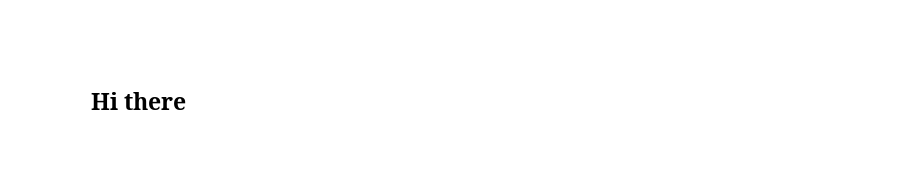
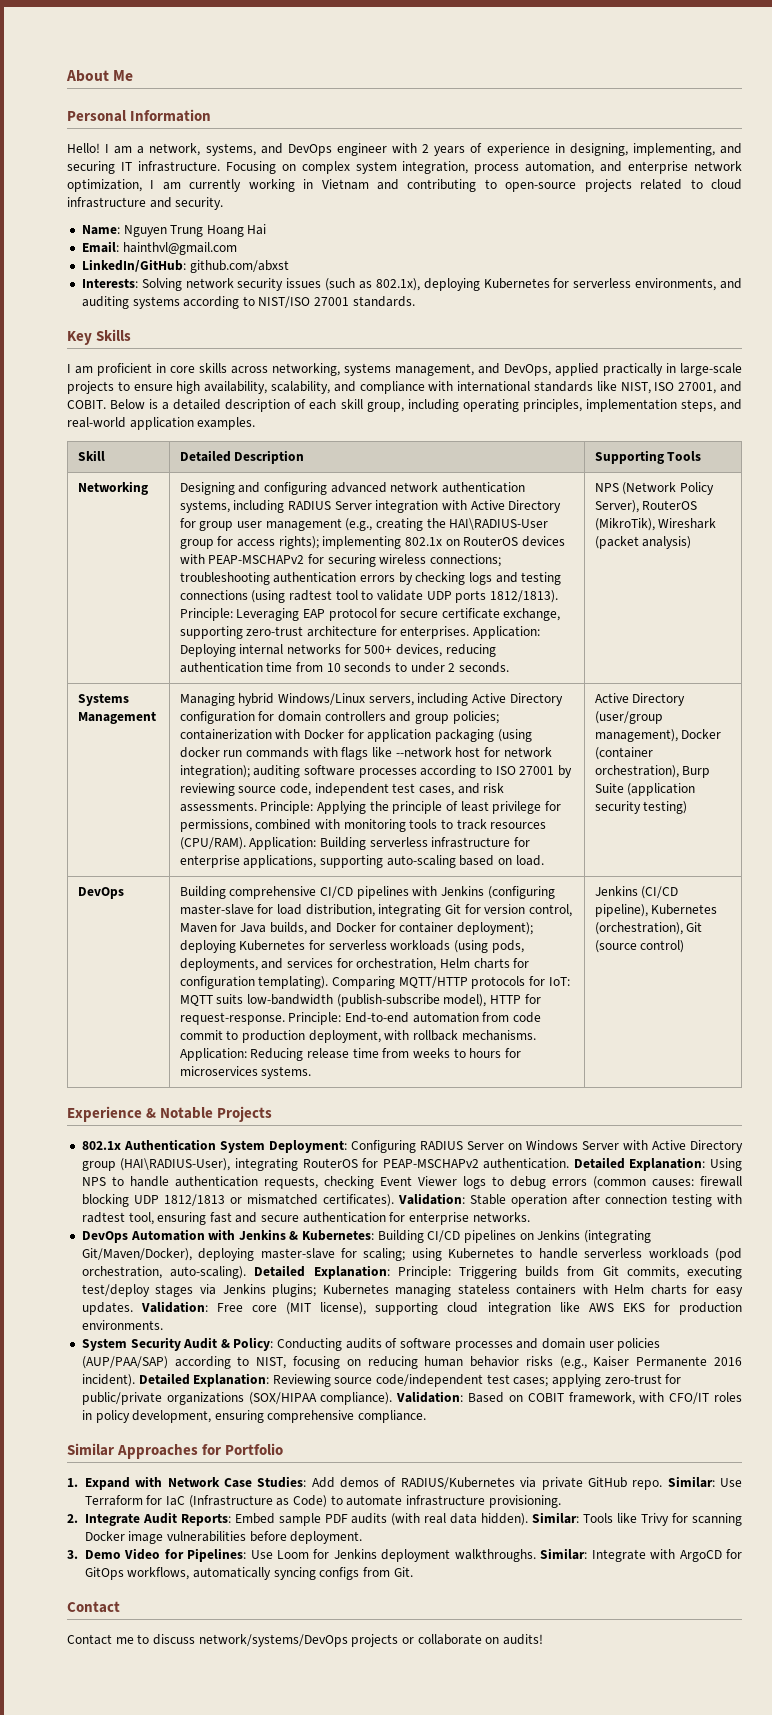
[91,92,187,110] Hi there -> [66,70,134,82] [67,109,212,122] [67,143,742,156] [67,161,742,174] [67,179,743,192] [67,197,224,210] [81,224,267,237] [81,241,237,255] [81,259,289,273] [81,278,743,291] [81,296,415,309] [67,329,132,345] [67,363,742,376] [67,381,742,394] [67,399,743,412] [67,417,256,430] [77,450,105,461] [179,450,305,464] [594,450,702,464] [77,481,148,495] [179,482,525,495] [179,500,562,513] [179,518,549,531] [179,536,565,549] [179,554,501,567] [179,572,562,585] [179,590,558,603] [179,608,561,621] [179,626,540,639] [179,644,496,657] [179,662,509,673] [594,482,715,495] [594,500,698,513] [594,518,717,531] [594,536,692,549] [77,693,129,706] [77,711,156,724] [179,693,563,706] [179,711,499,724] [179,729,532,742] [179,747,552,760] [179,765,572,778] [179,783,505,796] [179,801,561,814] [179,819,547,832] [179,837,530,850] [179,855,544,868] [594,693,686,706] [594,711,663,724] [594,729,722,742] [594,747,653,760] [594,765,711,778] [594,783,696,796] [594,801,688,814] [77,887,124,899] [179,886,555,899] [179,904,572,917] [179,922,533,935] [179,940,524,953] [179,958,530,971] [179,976,570,989] [179,994,541,1007] [179,1012,541,1025] [179,1030,536,1043] [179,1048,521,1061] [179,1066,312,1079] [594,886,679,899] [594,904,718,917] [594,922,703,935] [594,940,685,953] [67,1106,273,1122] [81,1139,744,1153] [81,1157,742,1171] [81,1176,742,1189] [81,1193,742,1207] [81,1212,530,1225] [81,1229,651,1243] [81,1248,742,1261] [81,1265,742,1279] [81,1284,743,1297] [81,1301,742,1315] [81,1320,163,1330] [81,1337,661,1351] [81,1356,743,1369] [81,1373,682,1387] [81,1391,742,1405] [81,1410,427,1423] [67,1443,284,1459] [67,1476,742,1490] [84,1495,561,1508] [67,1512,742,1526] [84,1531,363,1544] [67,1548,742,1562] [84,1567,413,1580] [67,1601,120,1613] [67,1634,543,1647] About Me // Personal Information // Hello! I am a network, systems, and DevOps engineer with 2 years of experience in designing, implementing, and securing IT infrastructure. Focusing on complex system integration, process automation, and enterprise network optimization, I am currently working in Vietnam and contributing to open-source projects related to cloud infrastructure and security. // Name: Nguyen Trung Hoang Hai // Email: hainthvl@gmail.com // LinkedIn/GitHub: github.com/abxst // Interests: Solving network security issues (such as 802.1x), deploying Kubernetes for serverless environments, and auditing systems according to NIST/ISO 27001 standards. // Key Skills // I am proficient in core skills across networking, systems management, and DevOps, applied practically in large-scale projects to ensure high availability, scalability, and compliance with international standards like NIST, ISO 27001, and COBIT. Below is a detailed description of each skill group, including operating principles, implementation steps, and real-world application examples. // Skill | Detailed Description | Supporting Tools // Networking | Designing and configuring advanced network authentication systems, including RADIUS Server integration with Active Directory for group user management (e.g., creating the HAI\RADIUS-User group for access rights); implementing 802.1x on RouterOS devices with PEAP-MSCHAPv2 for securing wireless connections; troubleshooting authentication errors by checking logs and testing connections (using radtest tool to validate UDP ports 1812/1813). Principle: Leveraging EAP protocol for secure certificate exchange, supporting zero-trust architecture for enterprises. Application: Deploying internal networks for 500+ devices, reducing authentication time from 10 seconds to under 2 seconds. | NPS (Network Policy Server), RouterOS (MikroTik), Wireshark (packet analysis) // Systems Management | Managing hybrid Windows/Linux servers, including Active Directory configuration for domain controllers and group policies; containerization with Docker for application packaging (using docker run commands with flags like --network host for network integration); auditing software processes according to ISO 27001 by reviewing source code, independent test cases, and risk assessments. Principle: Applying the principle of least privilege for permissions, combined with monitoring tools to track resources (CPU/RAM). Application: Building serverless infrastructure for enterprise applications, supporting auto-scaling based on load. | Active Directory (user/group management), Docker (container orchestration), Burp Suite (application security testing) // DevOps | Building comprehensive CI/CD pipelines with Jenkins (configuring master-slave for load distribution, integrating Git for version control, Maven for Java builds, and Docker for container deployment); deploying Kubernetes for serverless workloads (using pods, deployments, and services for orchestration, Helm charts for configuration templating). Comparing MQTT/HTTP protocols for IoT: MQTT suits low-bandwidth (publish-subscribe model), HTTP for request-response. Principle: End-to-end automation from code commit to production deployment, with rollback mechanisms. Application: Reducing release time from weeks to hours for microservices systems. | Jenkins (CI/CD pipeline), Kubernetes (orchestration), Git (source control) // Experience & Notable Projects // 802.1x Authentication System Deployment: Configuring RADIUS Server on Windows Server with Active Directory group (HAI\RADIUS-User), integrating RouterOS for PEAP-MSCHAPv2 authentication. Detailed Explanation: Using NPS to handle authentication requests, checking Event Viewer logs to debug errors (common causes: firewall blocking UDP 1812/1813 or mismatched certificates). Validation: Stable operation after connection testing with radtest tool, ensuring fast and secure authentication for enterprise networks. // DevOps Automation with Jenkins & Kubernetes: Building CI/CD pipelines on Jenkins (integrating Git/Maven/Docker), deploying master-slave for scaling; using Kubernetes to handle serverless workloads (pod orchestration, auto-scaling). Detailed Explanation: Principle: Triggering builds from Git commits, executing test/deploy stages via Jenkins plugins; Kubernetes managing stateless containers with Helm charts for easy updates. Validation: Free core (MIT license), supporting cloud integration like AWS EKS for production environments. // System Security Audit & Policy: Conducting audits of software processes and domain user policies (AUP/PAA/SAP) according to NIST, focusing on reducing human behavior risks (e.g., Kaiser Permanente 2016 incident). Detailed Explanation: Reviewing source code/independent test cases; applying zero-trust for public/private organizations (SOX/HIPAA compliance). Validation: Based on COBIT framework, with CFO/IT roles in policy development, ensuring comprehensive compliance. // Similar Approaches for Portfolio // 1. Expand with Network Case Studies: Add demos of RADIUS/Kubernetes via private GitHub repo. Similar: Use Terraform for IaC (Infrastructure as Code) to automate infrastructure provisioning. // 2. Integrate Audit Reports: Embed sample PDF audits (with real data hidden). Similar: Tools like Trivy for scanning Docker image vulnerabilities before deployment. // 3. Demo Video for Pipelines: Use Loom for Jenkins deployment walkthroughs. Similar: Integrate with ArgoCD for GitOps workflows, automatically syncing configs from Git. // Contact // Contact me to discuss network/systems/DevOps projects or collaborate on audits!

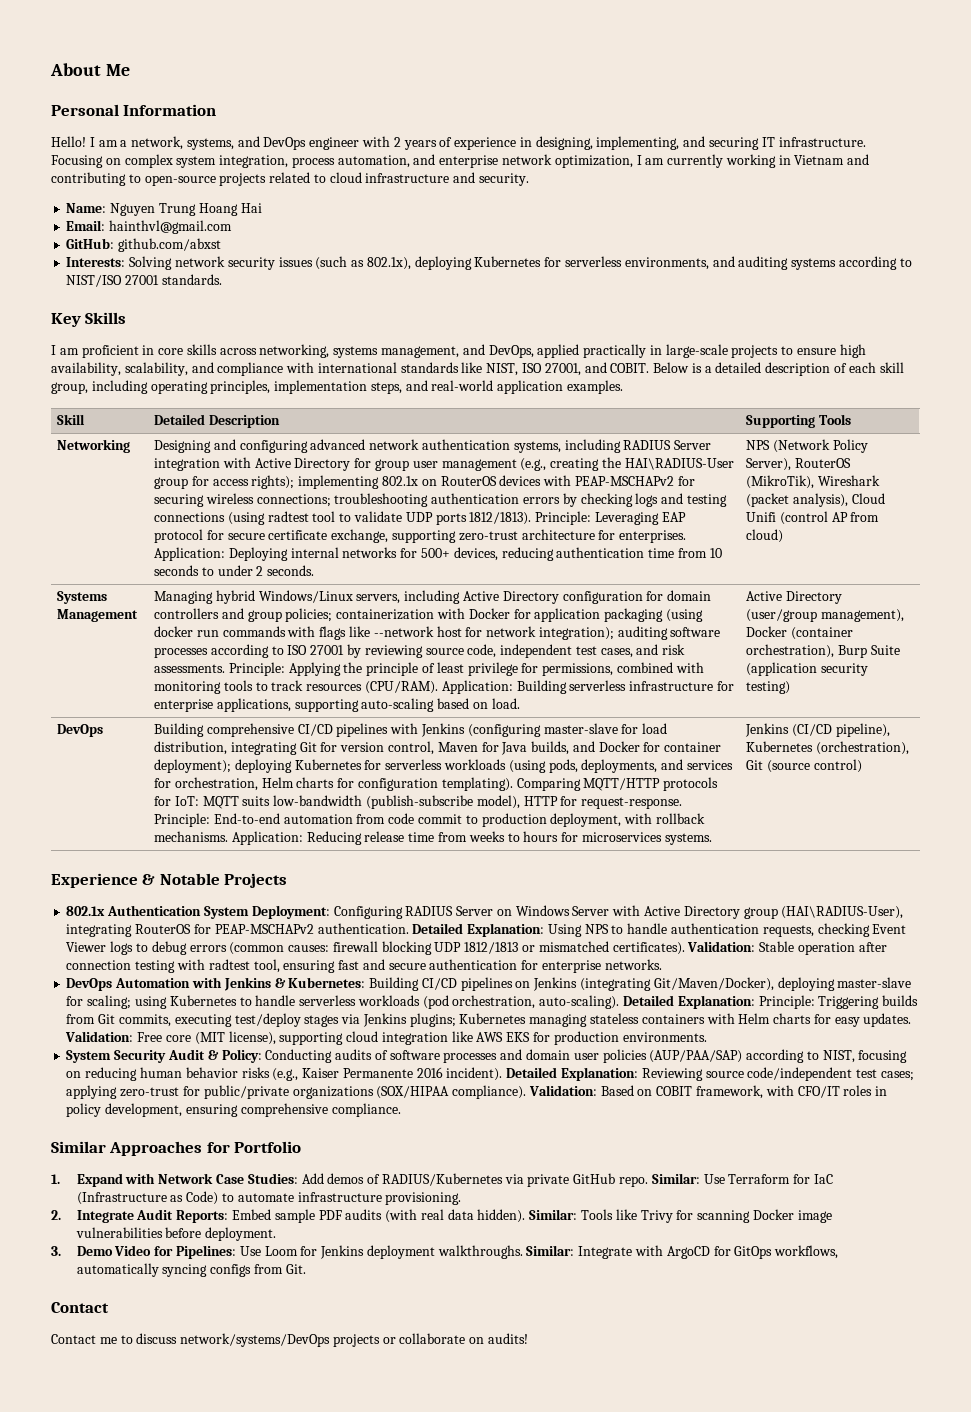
[81,259,186,272] LinkedIn/GitHub: -> [66,238,115,249] GitHub:
[642,536,692,549] analysis) -> [792,493,885,507] [746,511,880,525] [746,529,784,543] analysis), Cloud Unifi (control AP from cloud)

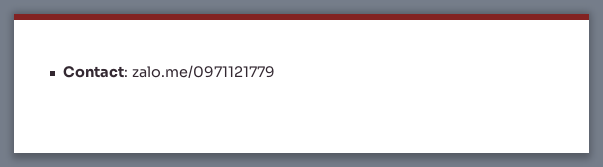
[50,63,130,76] [51,104,217,116] [51,136,866,150] [51,154,870,168] [51,172,530,186] [66,203,262,216] [66,220,233,234] [66,238,222,252] [66,256,912,270] [66,274,222,287] [51,312,127,327] [51,344,866,358] [51,362,904,376] [51,380,624,394] [57,414,86,425] [154,414,280,428] [746,414,851,428] [57,439,131,453] [154,439,712,453] [154,457,734,471] [154,475,695,489] [154,493,727,507] [154,511,686,525] [154,529,687,543] [154,547,722,561] [154,565,315,576] [746,439,868,453] [746,458,851,471] [746,475,880,489] [746,493,885,507] [746,511,880,525] [746,529,784,543] [57,591,108,604] [57,609,139,622] [154,590,712,604] [154,608,703,622] [154,626,721,640] [154,644,686,658] [154,662,704,676] [154,680,734,694] [154,698,520,712] [746,591,842,604] [746,609,904,622] [746,626,853,640] [746,644,900,658] [746,662,868,676] [746,681,791,694] [57,724,104,737] [154,723,668,737] [154,741,722,755] [154,759,733,773] [154,777,719,791] [154,795,683,809] [154,813,705,827] [154,831,712,845] [745,723,890,737] [746,741,909,755] [746,759,862,773] [51,873,288,888] [66,905,904,919] [66,923,907,937] [66,941,887,955] [66,959,662,973] [66,977,912,991] [66,995,919,1009] [66,1013,912,1027] [65,1031,707,1045] [66,1049,908,1063] [66,1067,914,1081] [66,1085,888,1099] [66,1103,401,1117] [51,1141,302,1156] [51,1173,833,1187] [76,1191,462,1205] [51,1209,832,1223] [75,1227,277,1241] [51,1245,839,1259] [76,1263,306,1277] [51,1302,109,1313] [51,1333,529,1347] About Me // Personal Information // Hello! I am a network, systems, and DevOps engineer with 2 years of experience in designing, implementing, and securing IT infrastructure. Focusing on complex system integration, process automation, and enterprise network optimization, I am currently working in Vietnam and contributing to open-source projects related to cloud infrastructure and security. // Name: Nguyen Trung Hoang Hai // Email: hainthvl@gmail.com // GitHub: github.com/abxst // Interests: Solving network security issues (such as 802.1x), deploying Kubernetes for serverless environments, and auditing systems according to NIST/ISO 27001 standards. // Key Skills // I am proficient in core skills across networking, systems management, and DevOps, applied practically in large-scale projects to ensure high availability, scalability, and compliance with international standards like NIST, ISO 27001, and COBIT. Below is a detailed description of each skill group, including operating principles, implementation steps, and real-world application examples. // Skill | Detailed Description | Supporting Tools // Networking | Designing and configuring advanced network authentication systems, including RADIUS Server integration with Active Directory for group user management (e.g., creating the HAI\RADIUS-User group for access rights); implementing 802.1x on RouterOS devices with PEAP-MSCHAPv2 for securing wireless connections; troubleshooting authentication errors by checking logs and testing connections (using radtest tool to validate UDP ports 1812/1813). Principle: Leveraging EAP protocol for secure certificate exchange, supporting zero-trust architecture for enterprises. Application: Deploying internal networks for 500+ devices, reducing authentication time from 10 seconds to under 2 seconds. | NPS (Network Policy Server), RouterOS (MikroTik), Wireshark (packet analysis), Cloud Unifi (control AP from cloud) // Systems Management | Managing hybrid Windows/Linux servers, including Active Directory configuration for domain controllers and group policies; containerization with Docker for application packaging (using docker run commands with flags like --network host for network integration); auditing software processes according to ISO 27001 by reviewing source code, independent test cases, and risk assessments. Principle: Applying the principle of least privilege for permissions, combined with monitoring tools to track resources (CPU/RAM). Application: Building serverless infrastructure for enterprise applications, supporting auto-scaling based on load. | Active Directory (user/group management), Docker (container orchestration), Burp Suite (application security testing) // DevOps | Building comprehensive CI/CD pipelines with Jenkins (configuring master-slave for load distribution, integrating Git for version control, Maven for Java builds, and Docker for container deployment); deploying Kubernetes for serverless workloads (using pods, deployments, and services for orchestration, Helm charts for configuration templating). Comparing MQTT/HTTP protocols for IoT: MQTT suits low-bandwidth (publish-subscribe model), HTTP for request-response. Principle: End-to-end automation from code commit to production deployment, with rollback mechanisms. Application: Reducing release time from weeks to hours for microservices systems. | Jenkins (CI/CD pipeline), Kubernetes (orchestration), Git (source control) // Experience & Notable Projects // 802.1x Authentication System Deployment: Configuring RADIUS Server on Windows Server with Active Directory group (HAI\RADIUS-User), integrating RouterOS for PEAP-MSCHAPv2 authentication. Detailed Explanation: Using NPS to handle authentication requests, checking Event Viewer logs to debug errors (common causes: firewall blocking UDP 1812/1813 or mismatched certificates). Validation: Stable operation after connection testing with radtest tool, ensuring fast and secure authentication for enterprise networks. // DevOps Automation with Jenkins & Kubernetes: Building CI/CD pipelines on Jenkins (integrating Git/Maven/Docker), deploying master-slave for scaling; using Kubernetes to handle serverless workloads (pod orchestration, auto-scaling). Detailed Explanation: Principle: Triggering builds from Git commits, executing test/deploy stages via Jenkins plugins; Kubernetes managing stateless containers with Helm charts for easy updates. Validation: Free core (MIT license), supporting cloud integration like AWS EKS for production environments. // System Security Audit & Policy: Conducting audits of software processes and domain user policies (AUP/PAA/SAP) according to NIST, focusing on reducing human behavior risks (e.g., Kaiser Permanente 2016 incident). Detailed Explanation: Reviewing source code/independent test cases; applying zero-trust for public/private organizations (SOX/HIPAA compliance). Validation: Based on COBIT framework, with CFO/IT roles in policy development, ensuring comprehensive compliance. // Similar Approaches for Portfolio // 1. Expand with Network Case Studies: Add demos of RADIUS/Kubernetes via private GitHub repo. Similar: Use Terraform for IaC (Infrastructure as Code) to automate infrastructure provisioning. // 2. Integrate Audit Reports: Embed sample PDF audits (with real data hidden). Similar: Tools like Trivy for scanning Docker image vulnerabilities before deployment. // 3. Demo Video for Pipelines: Use Loom for Jenkins deployment walkthroughs. Similar: Integrate with ArgoCD for GitOps workflows, automatically syncing configs from Git. // Contact // Contact me to discuss network/systems/DevOps projects or collaborate on audits! -> [62,65,275,78] Contact: zalo.me/0971121779

